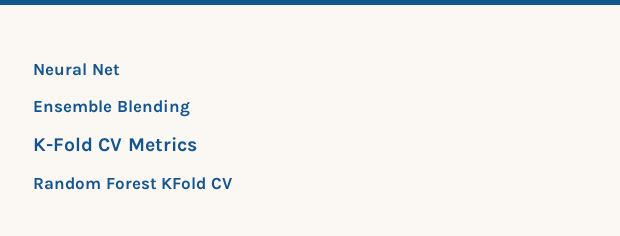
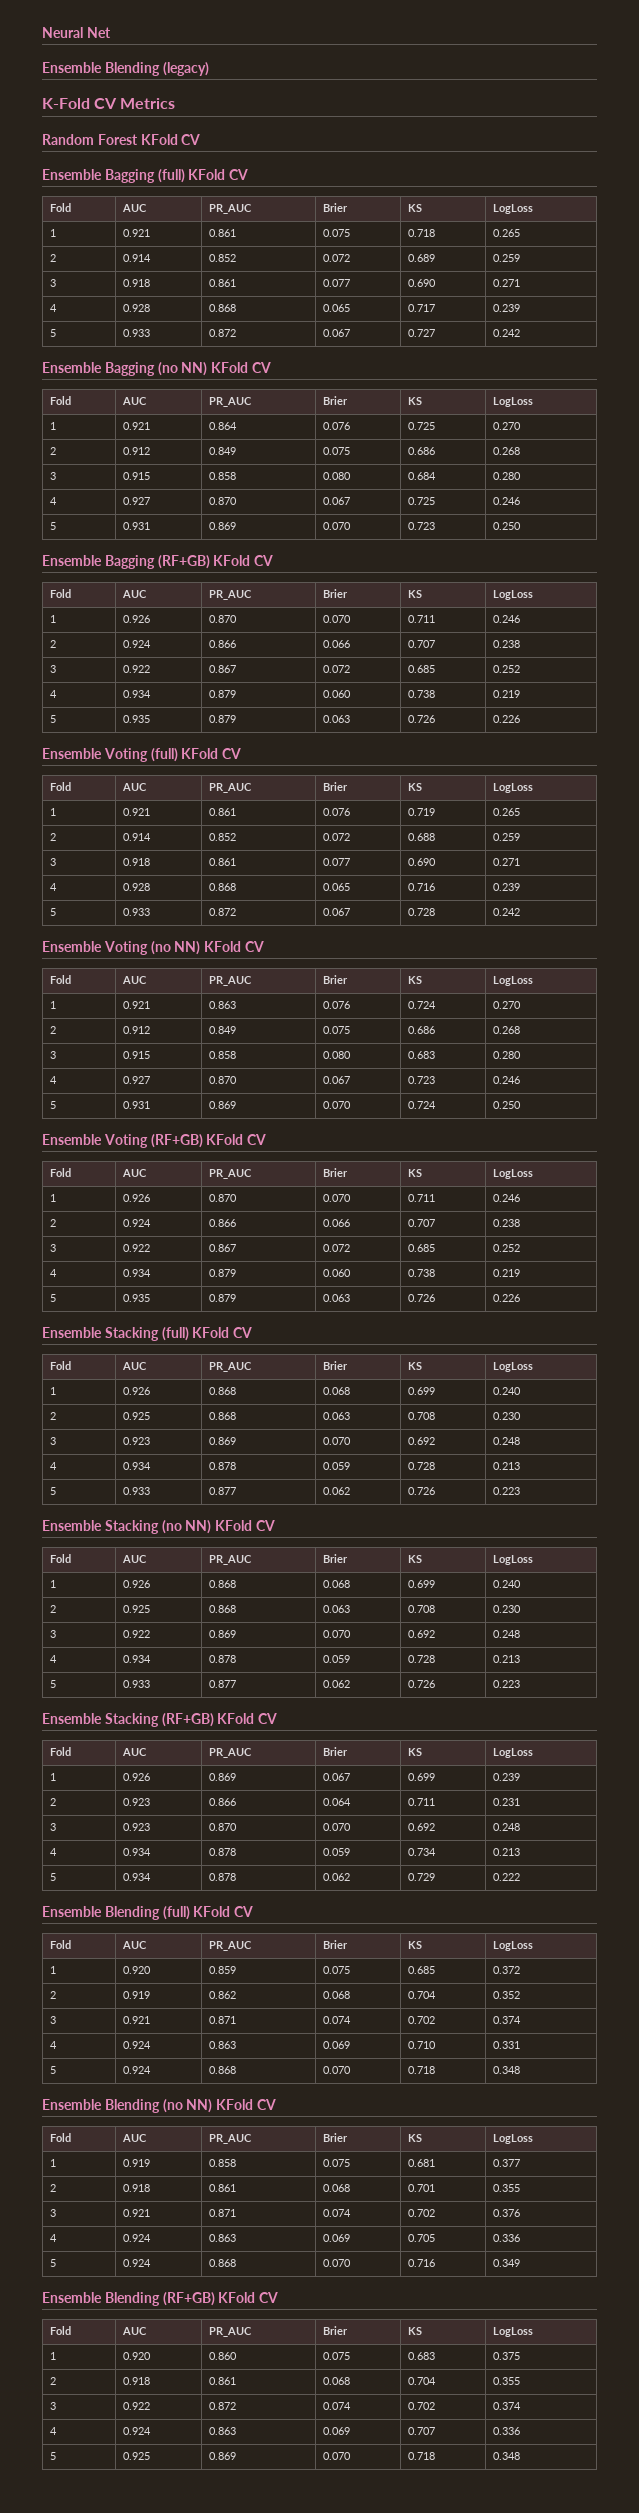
(190, 108) none -> [162,62,209,76] (legacy)
(232, 183) none -> [42,169,249,183] [50,203,72,212] [122,204,148,212] [209,204,253,214] [323,203,349,212] [408,204,423,212] [493,204,534,214] [50,229,57,237] [123,229,151,237] [209,229,237,237] [323,229,351,237] [408,229,436,237] [493,229,521,237] [50,254,57,262] [123,254,152,262] [209,254,237,262] [323,254,351,262] [408,254,436,262] [493,254,521,262] [50,279,57,287] [123,279,151,287] [209,279,237,287] [323,279,351,287] [408,279,437,287] [493,279,521,287] [50,304,58,312] [123,304,151,312] [209,304,237,312] [323,304,351,312] [408,304,436,312] [493,304,521,312] [50,329,57,337] [123,329,151,337] [209,329,237,337] [323,329,351,337] [408,329,436,337] [493,329,521,337] [42,362,271,376] [50,396,72,405] [122,397,148,405] [209,397,253,407] [323,396,349,405] [408,397,423,405] [493,397,534,407] [50,422,57,430] [123,422,151,430] [209,422,238,430] [323,422,351,430] [408,422,436,430] [493,422,522,430] [50,447,57,455] [123,447,151,455] [209,447,237,455] [323,447,351,455] [408,447,436,455] [493,447,521,455] [50,472,57,480] [123,472,151,480] [209,472,237,480] [323,472,352,480] [408,472,437,480] [493,472,522,480] [50,497,58,505] [123,497,151,505] [209,497,238,505] [323,497,351,505] [408,497,436,505] [493,497,521,505] [50,522,57,530] [123,522,151,530] [209,522,237,530] [323,522,352,530] [408,522,436,530] [493,522,522,530] [42,555,274,569] [50,589,72,598] [122,590,148,598] [209,590,253,600] [323,589,349,598] [408,590,423,598] [493,590,534,600] [50,615,57,623] [123,615,151,623] [209,615,238,623] [323,615,352,623] [408,615,436,623] [493,615,521,623] [50,640,57,648] [123,640,152,648] [209,640,237,648] [323,640,351,648] [408,640,436,648] [493,640,521,648] [50,665,57,673] [123,665,151,673] [209,665,237,673] [323,665,351,673] [408,665,436,673] [493,665,521,673] [50,690,58,698] [123,690,152,698] [209,690,237,698] [323,690,352,698] [408,690,436,698] [493,690,521,698] [50,715,57,723] [123,715,151,723] [209,715,237,723] [323,715,351,723] [408,715,436,723] [493,715,521,723] [42,748,242,762] [50,782,72,791] [122,783,148,791] [209,783,253,793] [323,782,349,791] [408,783,423,791] [493,783,534,793] [50,808,57,816] [123,808,151,816] [209,808,237,816] [323,808,351,816] [408,808,436,816] [493,808,521,816] [50,833,57,841] [123,833,152,841] [209,833,237,841] [323,833,351,841] [408,833,436,841] [493,833,521,841] [50,858,57,866] [123,858,151,866] [209,858,237,866] [323,858,351,866] [408,858,437,866] [493,858,521,866] [50,883,58,891] [123,883,151,891] [209,883,237,891] [323,883,351,891] [408,883,436,891] [493,883,521,891] [50,908,57,916] [123,908,151,916] [209,908,237,916] [323,908,351,916] [408,908,436,916] [493,908,521,916] [42,941,264,955] [50,975,72,984] [122,976,148,984] [209,976,253,986] [323,975,349,984] [408,976,423,984] [493,976,534,986] [50,1001,57,1009] [123,1001,151,1009] [209,1001,237,1009] [323,1001,351,1009] [408,1001,437,1009] [493,1001,522,1009] [50,1026,57,1034] [123,1026,151,1034] [209,1026,237,1034] [323,1026,351,1034] [408,1026,436,1034] [493,1026,521,1034] [50,1051,57,1059] [123,1051,151,1059] [209,1051,237,1059] [323,1051,352,1059] [408,1051,436,1059] [493,1051,522,1059] [50,1076,58,1084] [123,1076,151,1084] [209,1076,238,1084] [323,1076,351,1084] [408,1076,436,1084] [493,1076,521,1084] [50,1101,57,1109] [123,1101,151,1109] [209,1101,237,1109] [323,1101,352,1109] [408,1101,437,1109] [493,1101,522,1109] [42,1134,267,1148] [50,1168,72,1177] [122,1169,148,1177] [209,1169,253,1179] [323,1168,349,1177] [408,1169,423,1177] [493,1169,534,1179] [50,1194,57,1202] [123,1194,151,1202] [209,1194,238,1202] [323,1194,352,1202] [408,1194,436,1202] [493,1194,521,1202] [50,1219,57,1227] [123,1219,152,1227] [209,1219,237,1227] [323,1219,351,1227] [408,1219,436,1227] [493,1219,521,1227] [50,1244,57,1252] [123,1244,151,1252] [209,1244,237,1252] [323,1244,351,1252] [408,1244,436,1252] [493,1244,521,1252] [50,1269,58,1277] [123,1269,152,1277] [209,1269,237,1277] [323,1269,352,1277] [408,1269,436,1277] [493,1269,521,1277] [50,1294,57,1302] [123,1294,151,1302] [209,1294,237,1302] [323,1294,351,1302] [408,1294,436,1302] [493,1294,521,1302] [42,1327,253,1341] [50,1361,72,1370] [122,1362,148,1370] [209,1362,253,1372] [323,1361,349,1370] [408,1362,423,1370] [493,1362,534,1372] [50,1387,57,1395] [123,1387,151,1395] [209,1387,237,1395] [323,1387,351,1395] [408,1387,436,1395] [493,1387,522,1395] [50,1412,57,1420] [123,1412,151,1420] [209,1412,237,1420] [323,1412,351,1420] [408,1412,436,1420] [493,1412,522,1420] [50,1437,57,1445] [123,1437,151,1445] [209,1437,237,1445] [323,1437,352,1445] [408,1437,436,1445] [493,1437,521,1445] [50,1462,58,1470] [123,1462,152,1470] [209,1462,237,1470] [323,1462,351,1470] [408,1462,436,1470] [493,1462,521,1470] [50,1487,57,1495] [123,1487,151,1495] [209,1487,237,1495] [323,1487,351,1495] [408,1487,436,1495] [493,1487,521,1495] [42,1520,275,1534] [50,1554,72,1563] [122,1555,148,1563] [209,1555,253,1565] [323,1554,349,1563] [408,1555,423,1563] [493,1555,534,1565] [50,1580,57,1588] [123,1580,151,1588] [209,1580,237,1588] [323,1580,351,1588] [408,1580,436,1588] [493,1580,522,1588] [50,1605,57,1613] [123,1605,151,1613] [209,1605,237,1613] [323,1605,351,1613] [408,1605,436,1613] [493,1605,522,1613] [50,1630,57,1638] [123,1630,151,1638] [209,1630,237,1638] [323,1630,352,1638] [408,1630,436,1638] [493,1630,521,1638] [50,1655,58,1663] [123,1655,152,1663] [209,1655,237,1663] [323,1655,351,1663] [408,1655,436,1663] [493,1655,521,1663] [50,1680,57,1688] [123,1680,151,1688] [209,1680,237,1688] [323,1680,351,1688] [408,1680,436,1688] [493,1680,521,1688] [42,1713,278,1727] [50,1747,72,1756] [122,1748,148,1756] [209,1748,253,1758] [323,1747,349,1756] [408,1748,423,1756] [493,1748,534,1758] [50,1773,57,1781] [123,1773,151,1781] [209,1773,237,1781] [323,1773,351,1781] [408,1773,436,1781] [493,1773,521,1781] [50,1798,57,1806] [123,1798,151,1806] [209,1798,237,1806] [323,1798,352,1806] [408,1798,436,1806] [493,1798,521,1806] [50,1823,57,1831] [123,1823,151,1831] [209,1823,238,1831] [323,1823,352,1831] [408,1823,436,1831] [493,1823,521,1831] [50,1848,58,1856] [123,1848,152,1856] [209,1848,237,1856] [323,1848,351,1856] [408,1848,437,1856] [493,1848,521,1856] [50,1873,57,1881] [123,1873,152,1881] [209,1873,237,1881] [323,1873,351,1881] [408,1873,436,1881] [493,1873,521,1881] [42,1906,254,1920] [50,1940,72,1949] [122,1941,148,1949] [209,1941,253,1951] [323,1940,349,1949] [408,1941,423,1949] [493,1941,534,1951] [50,1966,57,1974] [123,1966,152,1974] [209,1966,237,1974] [323,1966,351,1974] [408,1966,436,1974] [493,1966,521,1974] [50,1991,57,1999] [123,1991,151,1999] [209,1991,237,1999] [323,1991,351,1999] [408,1991,437,1999] [493,1991,521,1999] [50,2016,57,2024] [123,2016,151,2024] [209,2016,237,2024] [323,2016,352,2024] [408,2016,436,2024] [493,2016,522,2024] [50,2041,58,2049] [123,2041,152,2049] [209,2041,237,2049] [323,2041,351,2049] [408,2041,437,2049] [493,2041,521,2049] [50,2066,57,2074] [123,2066,152,2074] [209,2066,237,2074] [323,2066,352,2074] [408,2066,436,2074] [493,2066,521,2074] [42,2099,276,2113] [50,2133,72,2142] [122,2134,148,2142] [209,2134,253,2144] [323,2133,349,2142] [408,2134,423,2142] [493,2134,534,2144] [50,2159,57,2167] [123,2159,151,2167] [209,2159,237,2167] [323,2159,351,2167] [408,2159,436,2167] [493,2159,521,2167] [50,2184,57,2192] [123,2184,151,2192] [209,2184,237,2192] [323,2184,351,2192] [408,2184,436,2192] [493,2184,521,2192] [50,2209,57,2217] [123,2209,151,2217] [209,2209,237,2217] [323,2209,352,2217] [408,2209,436,2217] [493,2209,521,2217] [50,2234,58,2242] [123,2234,152,2242] [209,2234,237,2242] [323,2234,351,2242] [408,2234,436,2242] [493,2234,521,2242] [50,2259,57,2267] [123,2259,152,2267] [209,2259,237,2267] [323,2259,352,2267] [408,2259,436,2267] [493,2259,521,2267] [42,2292,279,2306] [50,2326,72,2335] [122,2327,148,2335] [209,2327,253,2337] [323,2326,349,2335] [408,2327,423,2335] [493,2327,534,2337] [50,2352,57,2360] [123,2352,152,2360] [209,2352,238,2360] [323,2352,351,2360] [408,2352,436,2360] [493,2352,521,2360] [50,2377,57,2385] [123,2377,151,2385] [209,2377,237,2385] [323,2377,351,2385] [408,2377,437,2385] [493,2377,521,2385] [50,2402,57,2410] [123,2402,151,2410] [209,2402,237,2410] [323,2402,352,2410] [408,2402,436,2410] [493,2402,522,2410] [50,2427,58,2435] [123,2427,152,2435] [209,2427,237,2435] [323,2427,351,2435] [408,2427,436,2435] [493,2427,521,2435] [50,2452,57,2460] [123,2452,151,2460] [209,2452,237,2460] [323,2452,352,2460] [408,2452,436,2460] [493,2452,521,2460] // Ensemble Bagging (full) KFold CV // Fold | AUC | PR_AUC | Brier | KS | LogLoss // 1 | 0.921 | 0.861 | 0.075 | 0.718 | 0.265 // 2 | 0.914 | 0.852 | 0.072 | 0.689 | 0.259 // 3 | 0.918 | 0.861 | 0.077 | 0.690 | 0.271 // 4 | 0.928 | 0.868 | 0.065 | 0.717 | 0.239 // 5 | 0.933 | 0.872 | 0.067 | 0.727 | 0.242 // Ensemble Bagging (no NN) KFold CV // Fold | AUC | PR_AUC | Brier | KS | LogLoss // 1 | 0.921 | 0.864 | 0.076 | 0.725 | 0.270 // 2 | 0.912 | 0.849 | 0.075 | 0.686 | 0.268 // 3 | 0.915 | 0.858 | 0.080 | 0.684 | 0.280 // 4 | 0.927 | 0.870 | 0.067 | 0.725 | 0.246 // 5 | 0.931 | 0.869 | 0.070 | 0.723 | 0.250 // Ensemble Bagging (RF+GB) KFold CV // Fold | AUC | PR_AUC | Brier | KS | LogLoss // 1 | 0.926 | 0.870 | 0.070 | 0.711 | 0.246 // 2 | 0.924 | 0.866 | 0.066 | 0.707 | 0.238 // 3 | 0.922 | 0.867 | 0.072 | 0.685 | 0.252 // 4 | 0.934 | 0.879 | 0.060 | 0.738 | 0.219 // 5 | 0.935 | 0.879 | 0.063 | 0.726 | 0.226 // Ensemble Voting (full) KFold CV // Fold | AUC | PR_AUC | Brier | KS | LogLoss // 1 | 0.921 | 0.861 | 0.076 | 0.719 | 0.265 // 2 | 0.914 | 0.852 | 0.072 | 0.688 | 0.259 // 3 | 0.918 | 0.861 | 0.077 | 0.690 | 0.271 // 4 | 0.928 | 0.868 | 0.065 | 0.716 | 0.239 // 5 | 0.933 | 0.872 | 0.067 | 0.728 | 0.242 // Ensemble Voting (no NN) KFold CV // Fold | AUC | PR_AUC | Brier | KS | LogLoss // 1 | 0.921 | 0.863 | 0.076 | 0.724 | 0.270 // 2 | 0.912 | 0.849 | 0.075 | 0.686 | 0.268 // 3 | 0.915 | 0.858 | 0.080 | 0.683 | 0.280 // 4 | 0.927 | 0.870 | 0.067 | 0.723 | 0.246 // 5 | 0.931 | 0.869 | 0.070 | 0.724 | 0.250 // Ensemble Voting (RF+GB) KFold CV // Fold | AUC | PR_AUC | Brier | KS | LogLoss // 1 | 0.926 | 0.870 | 0.070 | 0.711 | 0.246 // 2 | 0.924 | 0.866 | 0.066 | 0.707 | 0.238 // 3 | 0.922 | 0.867 | 0.072 | 0.685 | 0.252 // 4 | 0.934 | 0.879 | 0.060 | 0.738 | 0.219 // 5 | 0.935 | 0.879 | 0.063 | 0.726 | 0.226 // Ensemble Stacking (full) KFold CV // Fold | AUC | PR_AUC | Brier | KS | LogLoss // 1 | 0.926 | 0.868 | 0.068 | 0.699 | 0.240 // 2 | 0.925 | 0.868 | 0.063 | 0.708 | 0.230 // 3 | 0.923 | 0.869 | 0.070 | 0.692 | 0.248 // 4 | 0.934 | 0.878 | 0.059 | 0.728 | 0.213 // 5 | 0.933 | 0.877 | 0.062 | 0.726 | 0.223 // Ensemble Stacking (no NN) KFold CV // Fold | AUC | PR_AUC | Brier | KS | LogLoss // 1 | 0.926 | 0.868 | 0.068 | 0.699 | 0.240 // 2 | 0.925 | 0.868 | 0.063 | 0.708 | 0.230 // 3 | 0.922 | 0.869 | 0.070 | 0.692 | 0.248 // 4 | 0.934 | 0.878 | 0.059 | 0.728 | 0.213 // 5 | 0.933 | 0.877 | 0.062 | 0.726 | 0.223 // Ensemble Stacking (RF+GB) KFold CV // Fold | AUC | PR_AUC | Brier | KS | LogLoss // 1 | 0.926 | 0.869 | 0.067 | 0.699 | 0.239 // 2 | 0.923 | 0.866 | 0.064 | 0.711 | 0.231 // 3 | 0.923 | 0.870 | 0.070 | 0.692 | 0.248 // 4 | 0.934 | 0.878 | 0.059 | 0.734 | 0.213 // 5 | 0.934 | 0.878 | 0.062 | 0.729 | 0.222 // Ensemble Blending (full) KFold CV // Fold | AUC | PR_AUC | Brier | KS | LogLoss // 1 | 0.920 | 0.859 | 0.075 | 0.685 | 0.372 // 2 | 0.919 | 0.862 | 0.068 | 0.704 | 0.352 // 3 | 0.921 | 0.871 | 0.074 | 0.702 | 0.374 // 4 | 0.924 | 0.863 | 0.069 | 0.710 | 0.331 // 5 | 0.924 | 0.868 | 0.070 | 0.718 | 0.348 // Ensemble Blending (no NN) KFold CV // Fold | AUC | PR_AUC | Brier | KS | LogLoss // 1 | 0.919 | 0.858 | 0.075 | 0.681 | 0.377 // 2 | 0.918 | 0.861 | 0.068 | 0.701 | 0.355 // 3 | 0.921 | 0.871 | 0.074 | 0.702 | 0.376 // 4 | 0.924 | 0.863 | 0.069 | 0.705 | 0.336 // 5 | 0.924 | 0.868 | 0.070 | 0.716 | 0.349 // Ensemble Blending (RF+GB) KFold CV // Fold | AUC | PR_AUC | Brier | KS | LogLoss // 1 | 0.920 | 0.860 | 0.075 | 0.683 | 0.375 // 2 | 0.918 | 0.861 | 0.068 | 0.704 | 0.355 // 3 | 0.922 | 0.872 | 0.074 | 0.702 | 0.374 // 4 | 0.924 | 0.863 | 0.069 | 0.707 | 0.336 // 5 | 0.925 | 0.869 | 0.070 | 0.718 | 0.348

